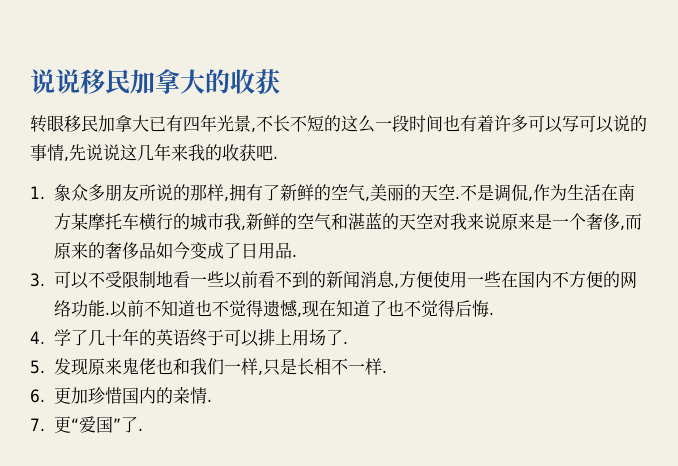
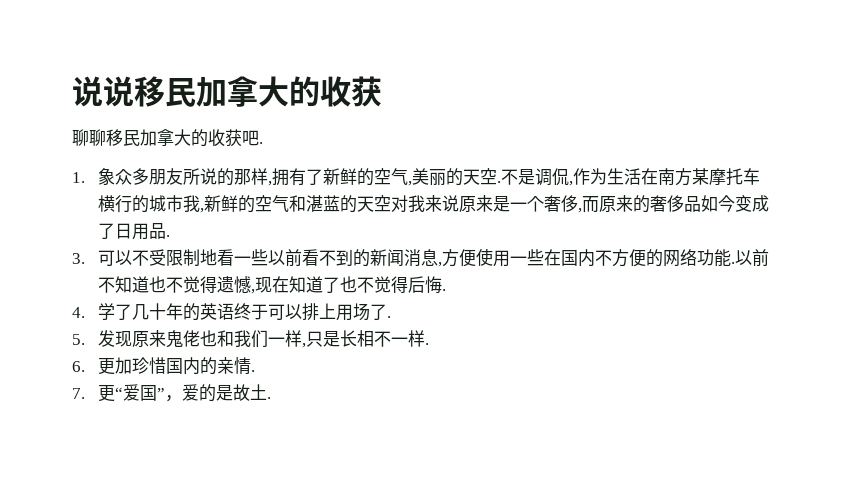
[30,114,647,133] [30,143,205,161] 转眼移民加拿大已有四年光景,不长不短的这么一段时间也有着许多可以写可以说的事情,先说说这几年来我 -> [72,129,191,147] 聊聊移民加拿大
[120,416,138,433] 了 -> [164,384,267,402] ，爱的是故土

